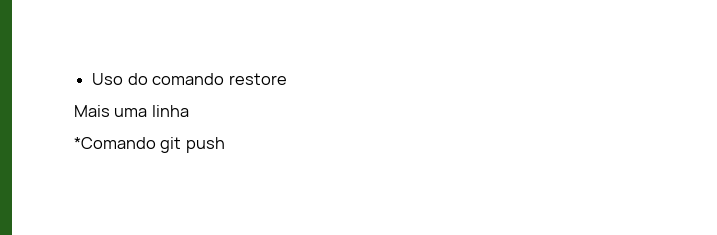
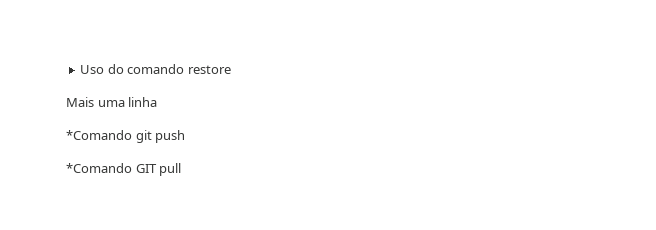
(225, 145) none -> [66,163,182,176] // *Comando GIT pull

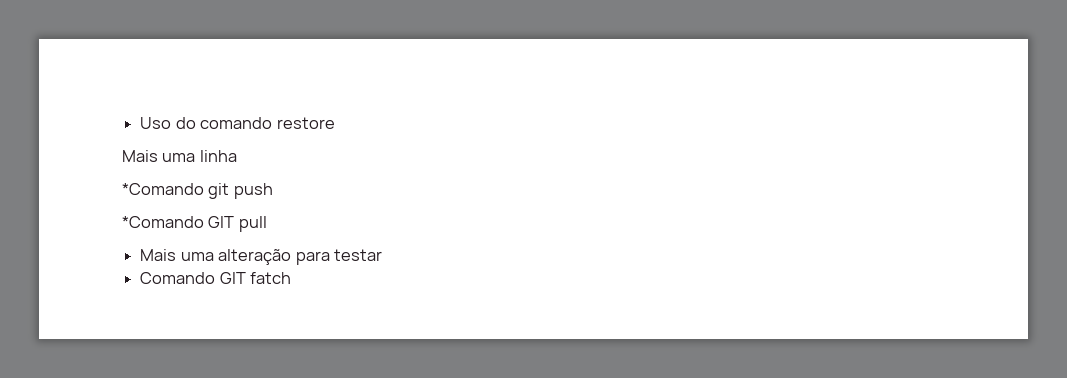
(182, 169) none -> [140,249,382,265] [140,272,292,284] // Mais uma alteração para testar // Comando GIT fatch

